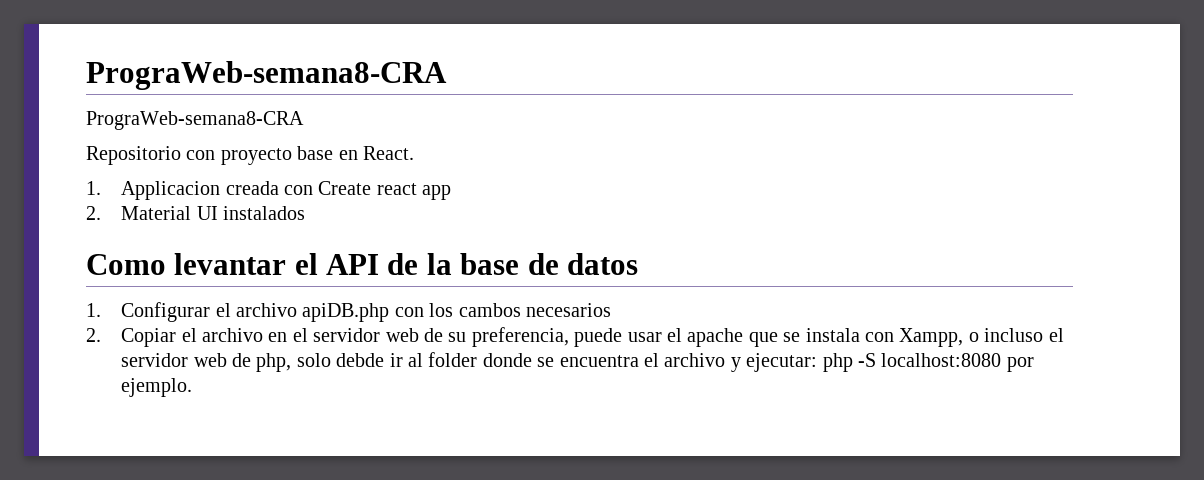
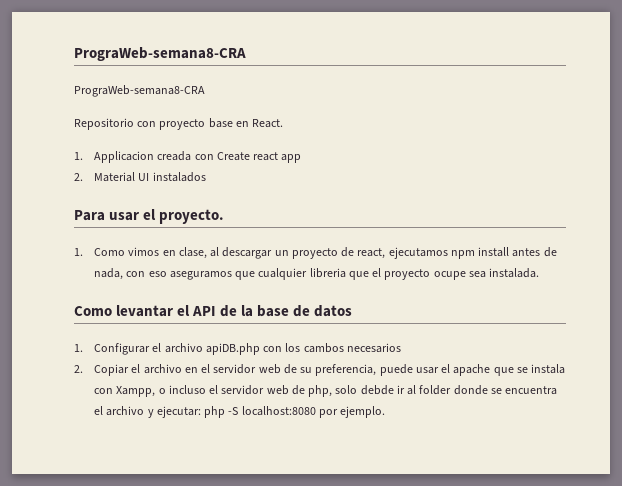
(306, 213) none -> [74,209,225,224] [74,247,557,259] [94,268,540,280] // Para usar el proyecto. // 1. Como vimos en clase, al descargar un proyecto de react, ejecutamos npm install antes de nada, con eso aseguramos que cualquier libreria que el proyecto ocupe sea instalada.

